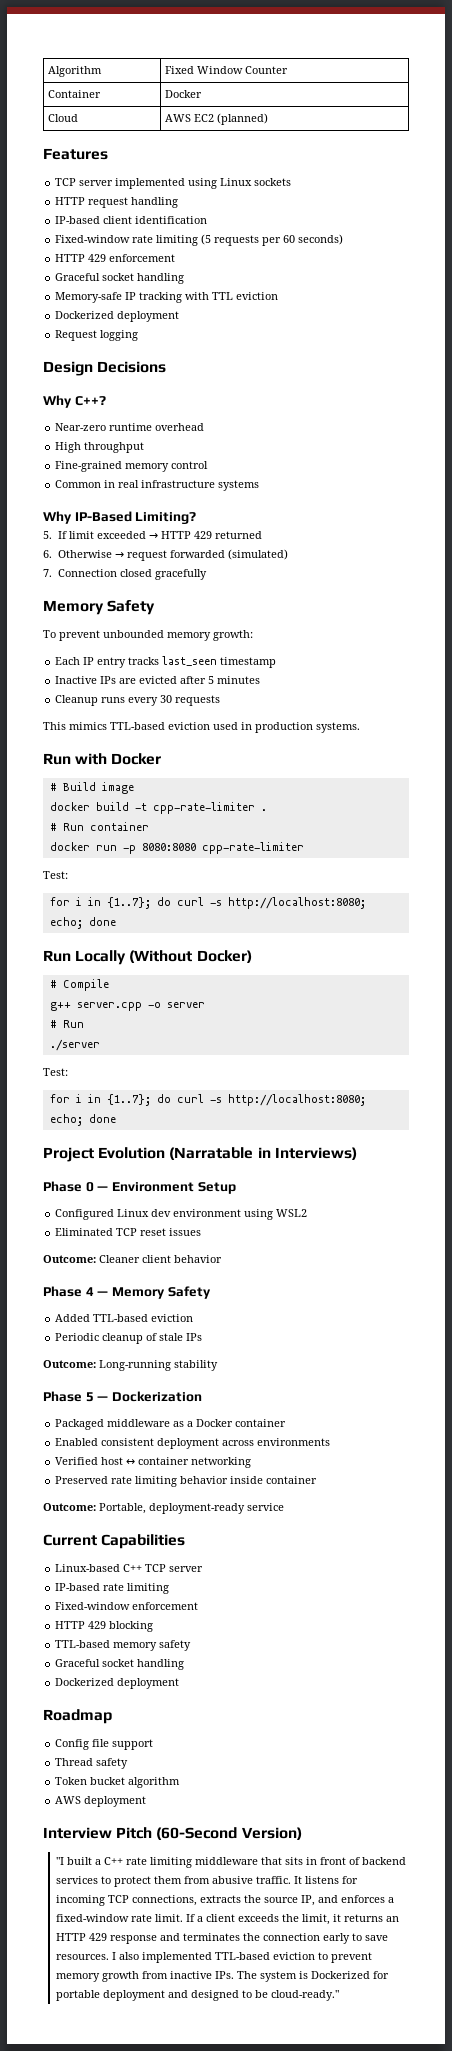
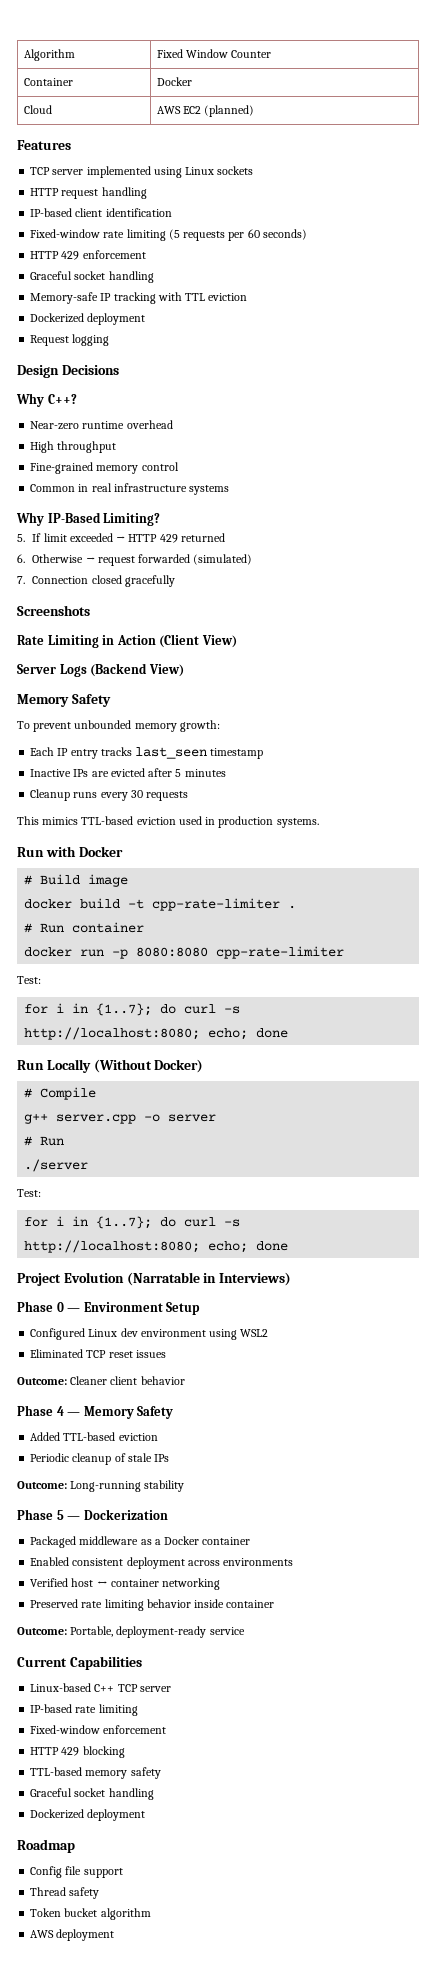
(207, 574) none -> [17,605,90,616] [17,634,237,648] [17,663,184,677] // Screenshots // Rate Limiting in Action (Client View) // Server Logs (Backend View)
[43,1827,302,1840] [56,1857,407,1868] [56,1876,359,1887] [56,1895,395,1906] [56,1914,400,1925] [56,1933,389,1944] [56,1952,373,1963] [56,1971,390,1982] [56,1990,340,2001] // Interview Pitch (60-Second Version) // "I built a C++ rate limiting middleware that sits in front of backend services to protect them from abusive traffic. It listens for incoming TCP connections, extracts the source IP, and enforces a fixed-window rate limit. If a client exceeds the limit, it returns an HTTP 429 response and terminates the connection early to save resources. I also implemented TTL-based eviction to prevent memory growth from inactive IPs. The system is Dockerized for portable deployment and designed to be cloud-ready." -> (115, 1935) none

